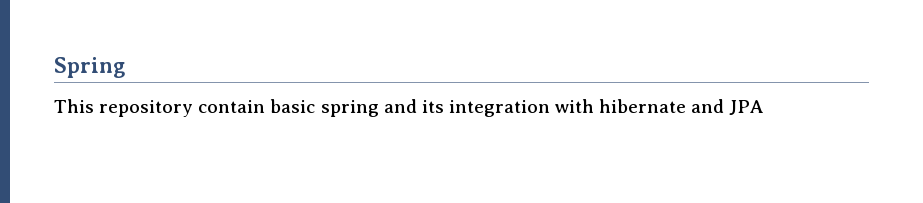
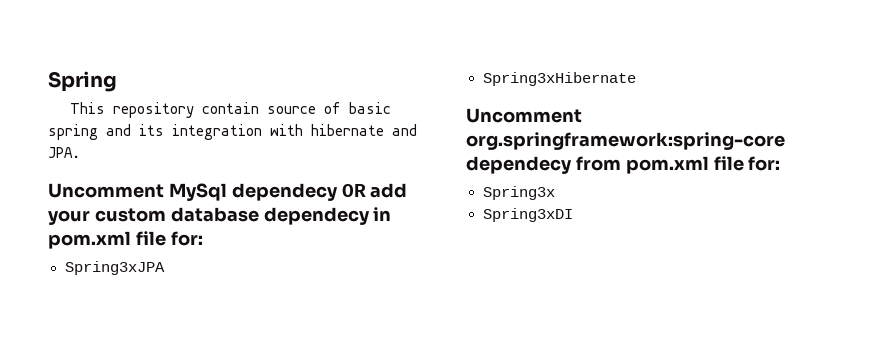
(266, 106) none -> [266,102,341,114] source of
[729,100,764,115] JPA -> [48,147,80,158] [48,183,408,201] [48,207,392,225] [48,231,203,249] [64,261,165,275] [482,72,636,86] [466,108,582,123] [466,132,785,150] [466,156,781,174] [482,186,555,200] [482,208,573,222] JPA. // Uncomment MySql dependecy OR add your custom database dependecy in pom.xml file for: // Spring3xJPA // Spring3xHibernate // Uncomment org.springframework:spring-core dependecy from pom.xml file for: // Spring3x // Spring3xDI

